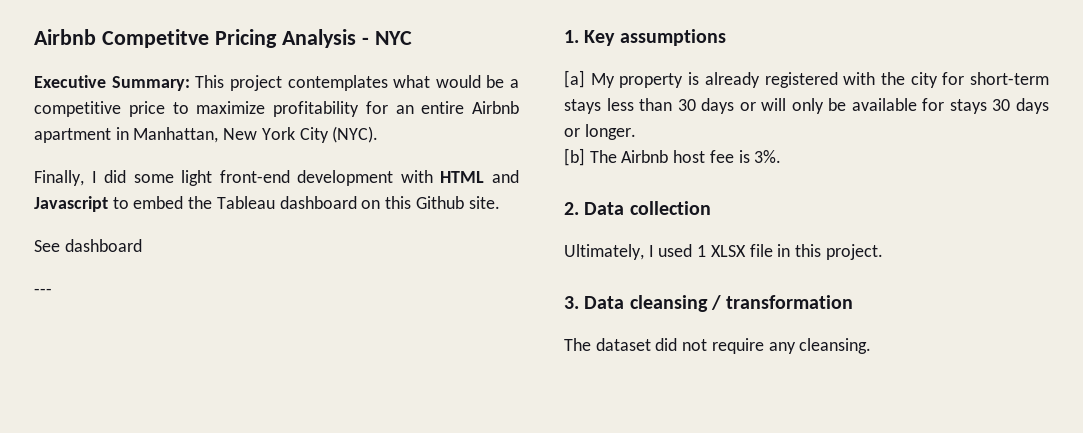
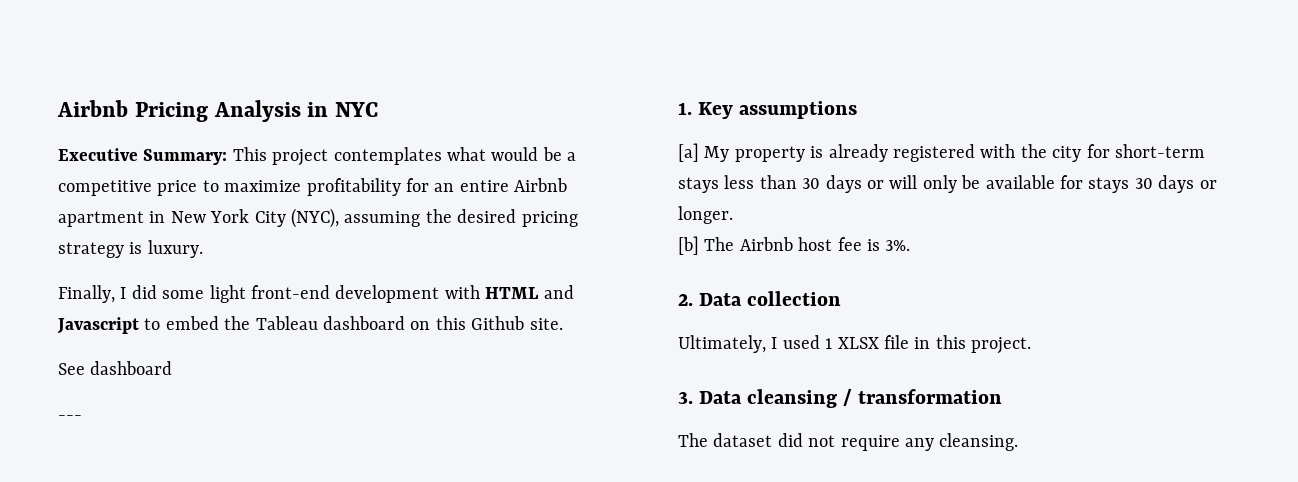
[34,29,209,48] Airbnb Competitve -> [57,100,128,117] Airbnb
[361,37,369,45] - -> [307,102,329,117] in
[133,127,219,143] Manhattan, -> (166, 217) none
[332,126,379,143] (NYC). -> [291,208,578,228] [58,240,203,258] (NYC), assuming the desired pricing strategy is luxury.

